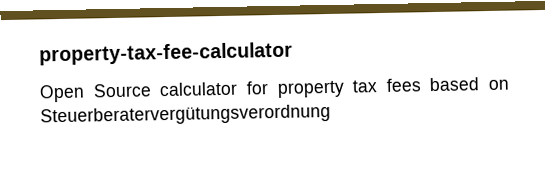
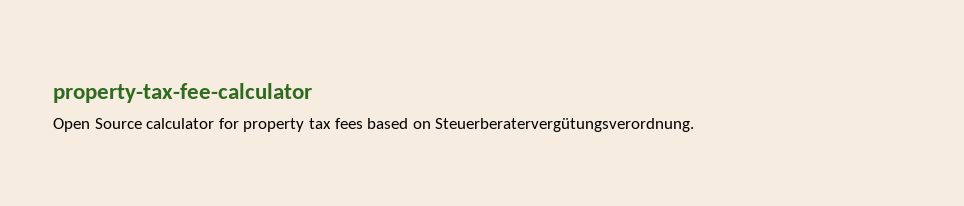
[40,103,331,127] Steuerberatervergütungsverordnung -> [435,118,695,132] Steuerberatervergütungsverordnung.

